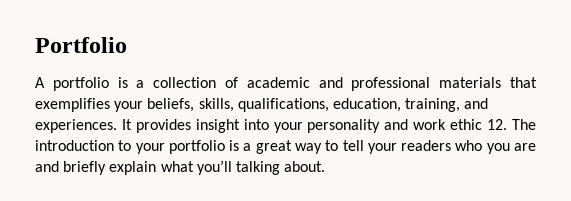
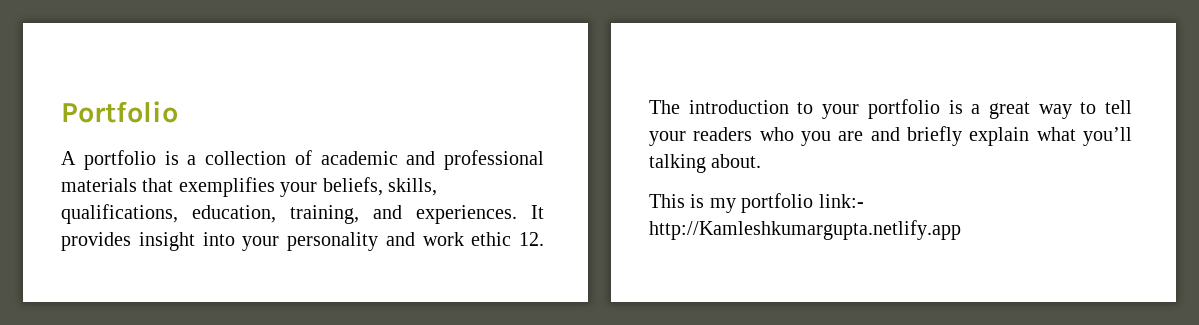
(326, 166) none -> [649,193,864,213] [649,220,961,240] // This is my portfolio link:- http://Kamleshkumargupta.netlify.app

